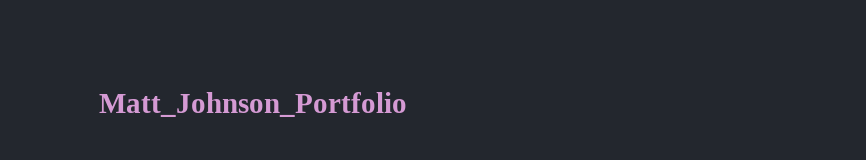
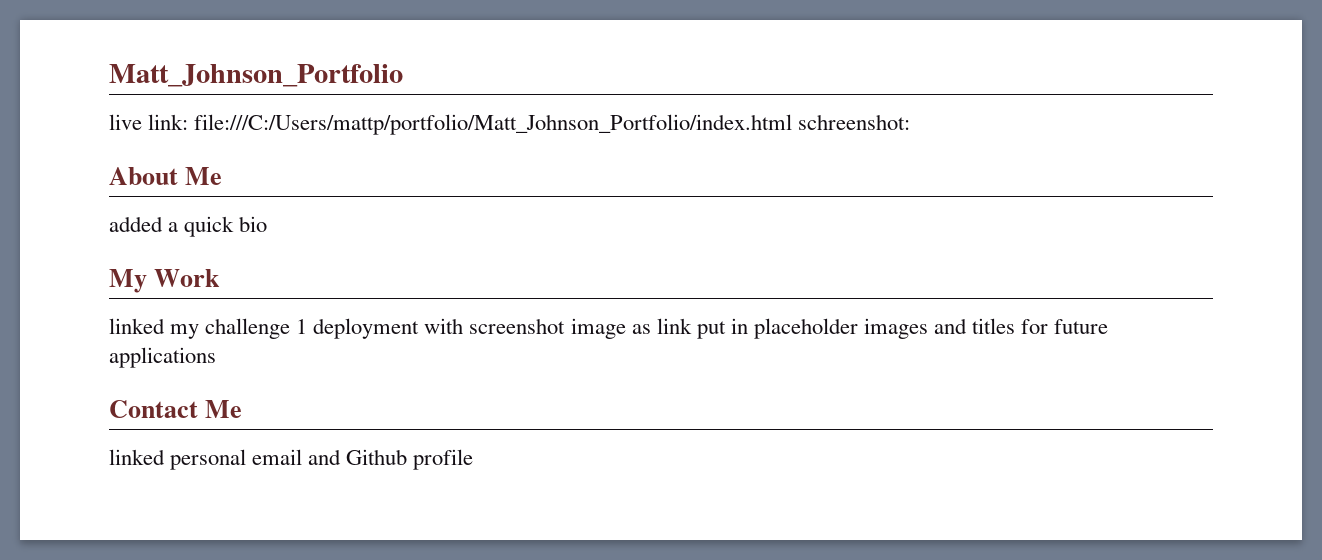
(407, 104) none -> [109,114,911,135] [109,167,223,185] [109,216,268,237] [109,269,221,293] [109,318,1109,339] [109,347,216,368] [109,400,243,418] [109,449,474,470] // live link: file:///C:/Users/mattp/portfolio/Matt_Johnson_Portfolio/index.html schreenshot: // About Me // added a quick bio // My Work // linked my challenge 1 deployment with screenshot image as link put in placeholder images and titles for future applications // Contact Me // linked personal email and Github profile

